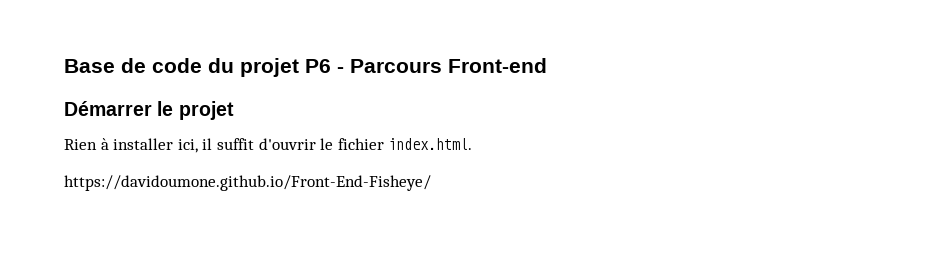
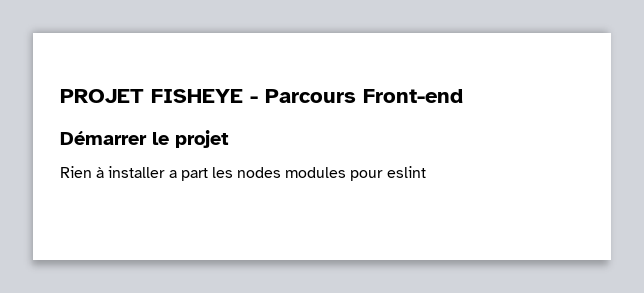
[64,58,331,77] Base de code du projet P6 -> [60,89,243,103] PROJET FISHEYE
[177,138,473,153] [64,175,431,191] ici, il suffit d'ouvrir le fichier index.html. // https://davidoumone.github.io/Front-End-Fisheye/ -> [168,166,426,181] a part les nodes modules pour eslint

